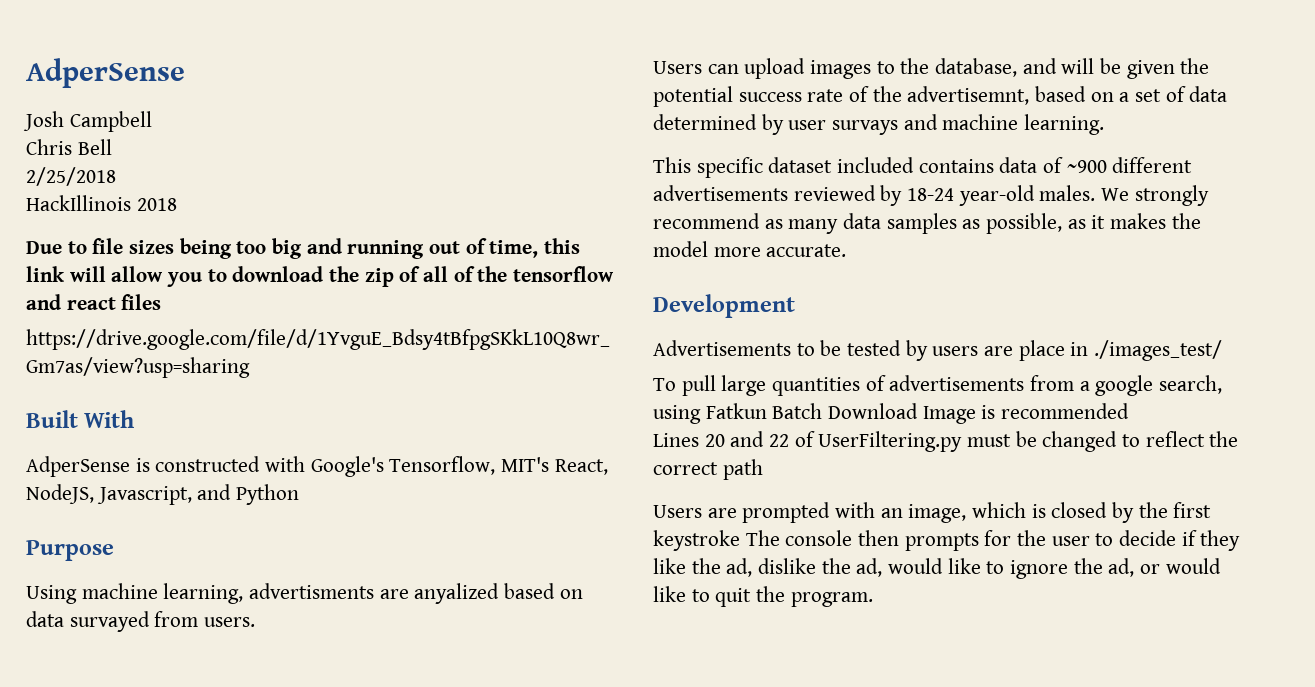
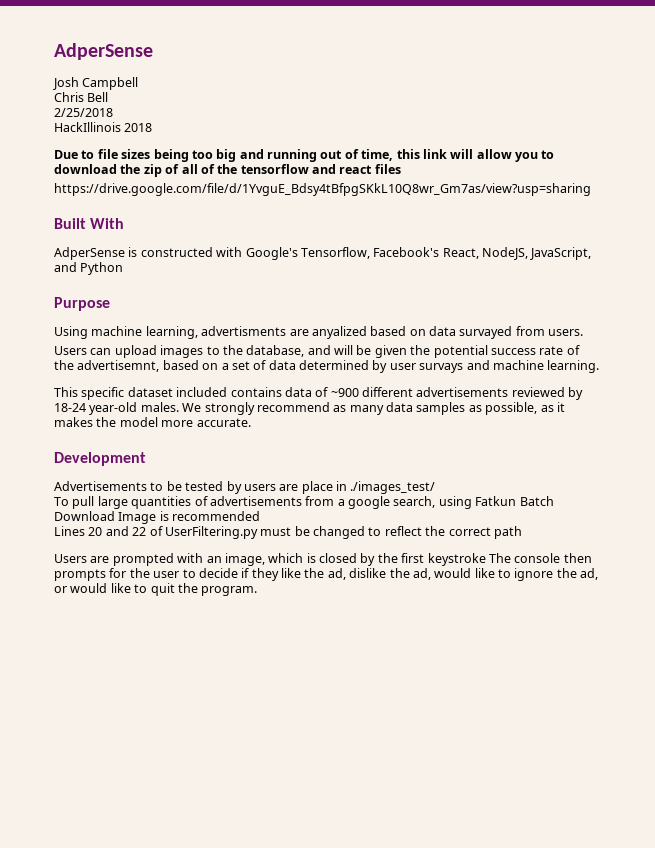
[501,457,550,472] MIT's -> [373,247,440,257] Facebook's
[96,486,192,505] Javascript, -> [530,247,592,260] JavaScript,

